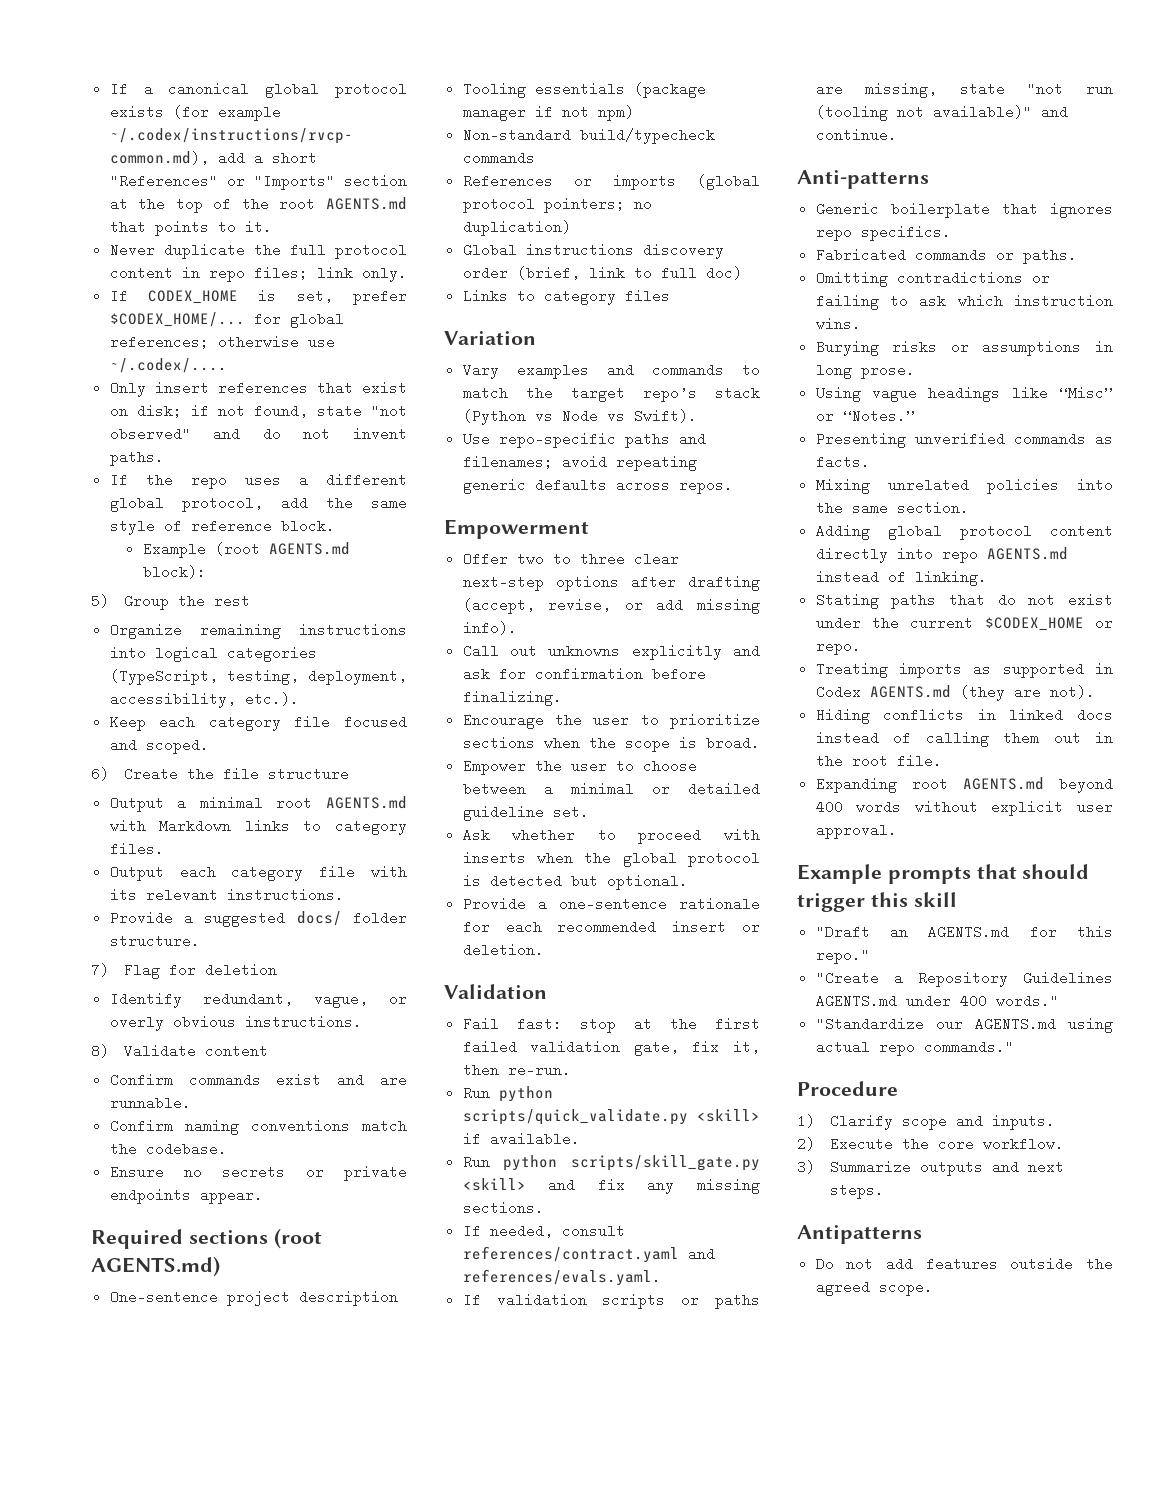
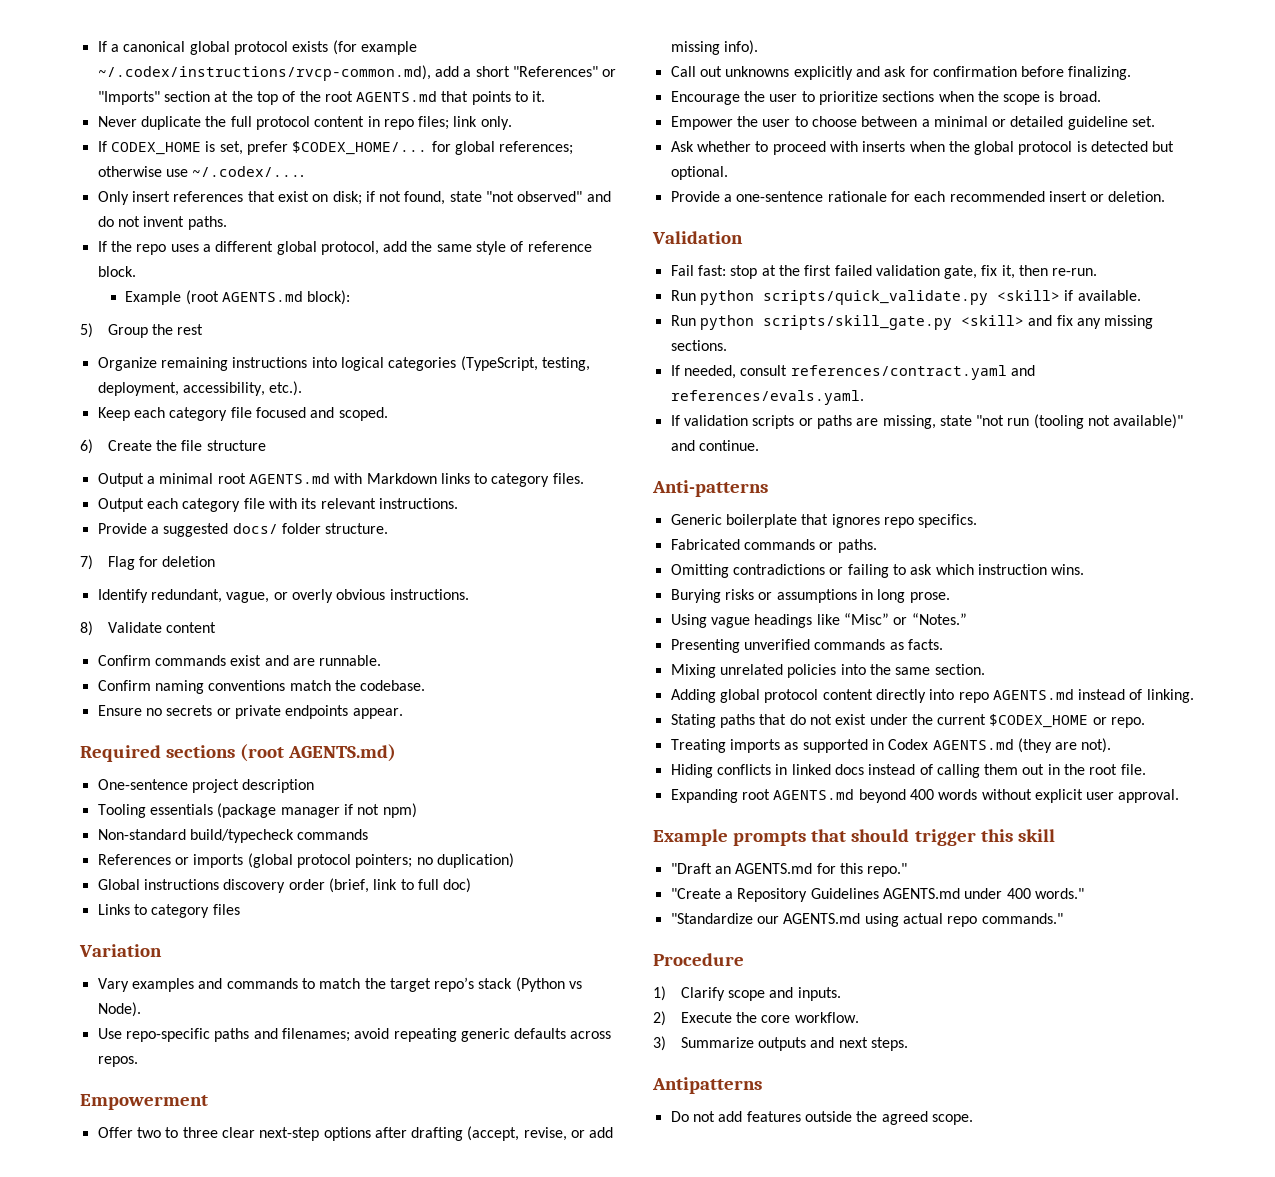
[561,409,697,423] Node vs Swift). -> [97,1002,141,1017] Node).

